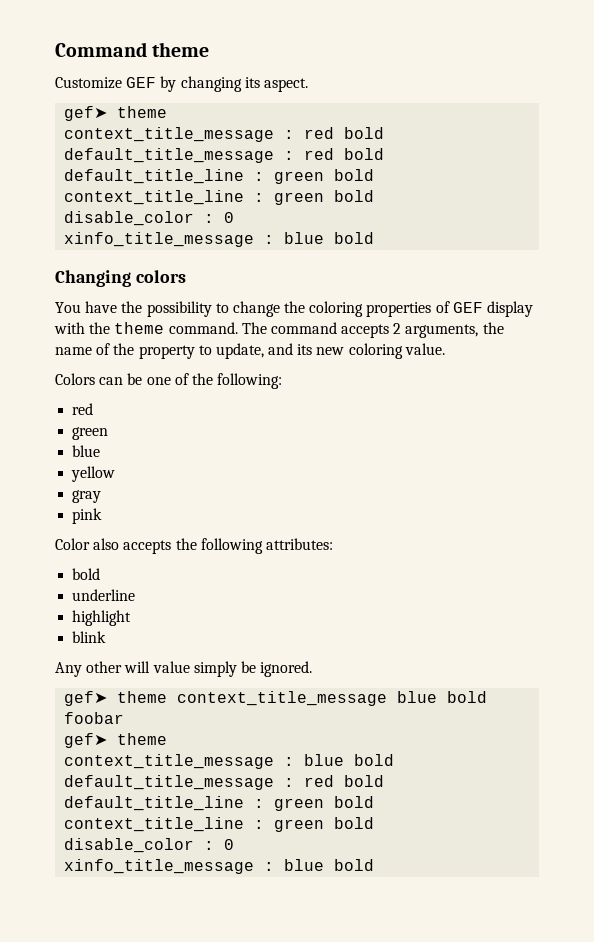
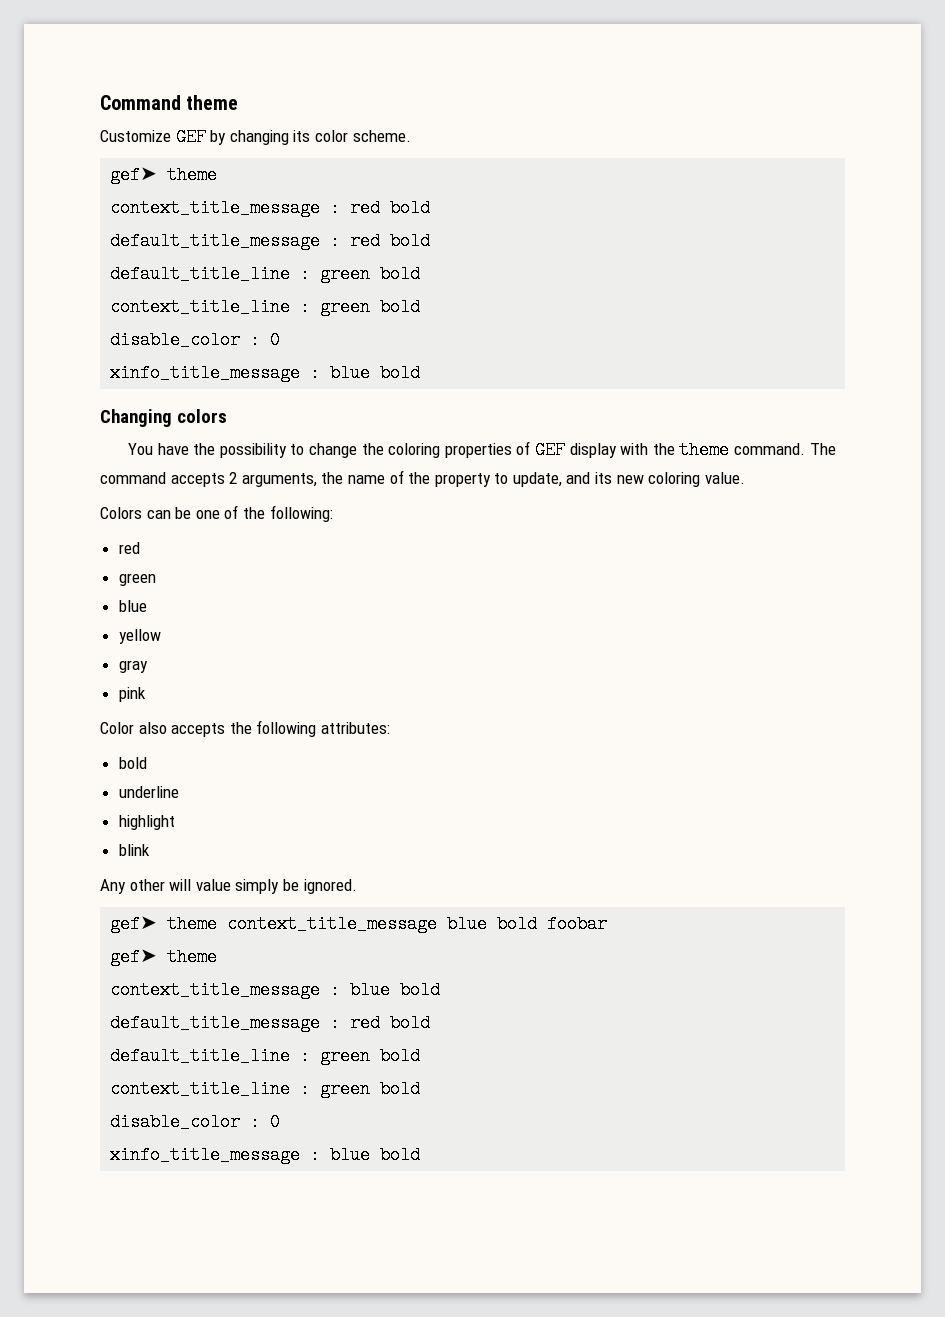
[263,78,308,92] aspect. -> [314,130,411,142] color scheme.

